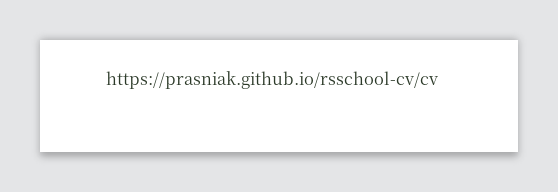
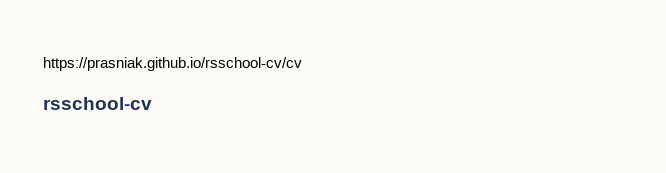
(438, 80) none -> [43,97,152,110] // rsschool-cv

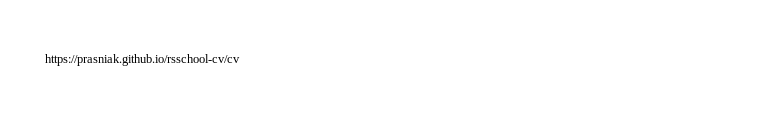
[43,97,152,110] // rsschool-cv -> (240, 60) none

